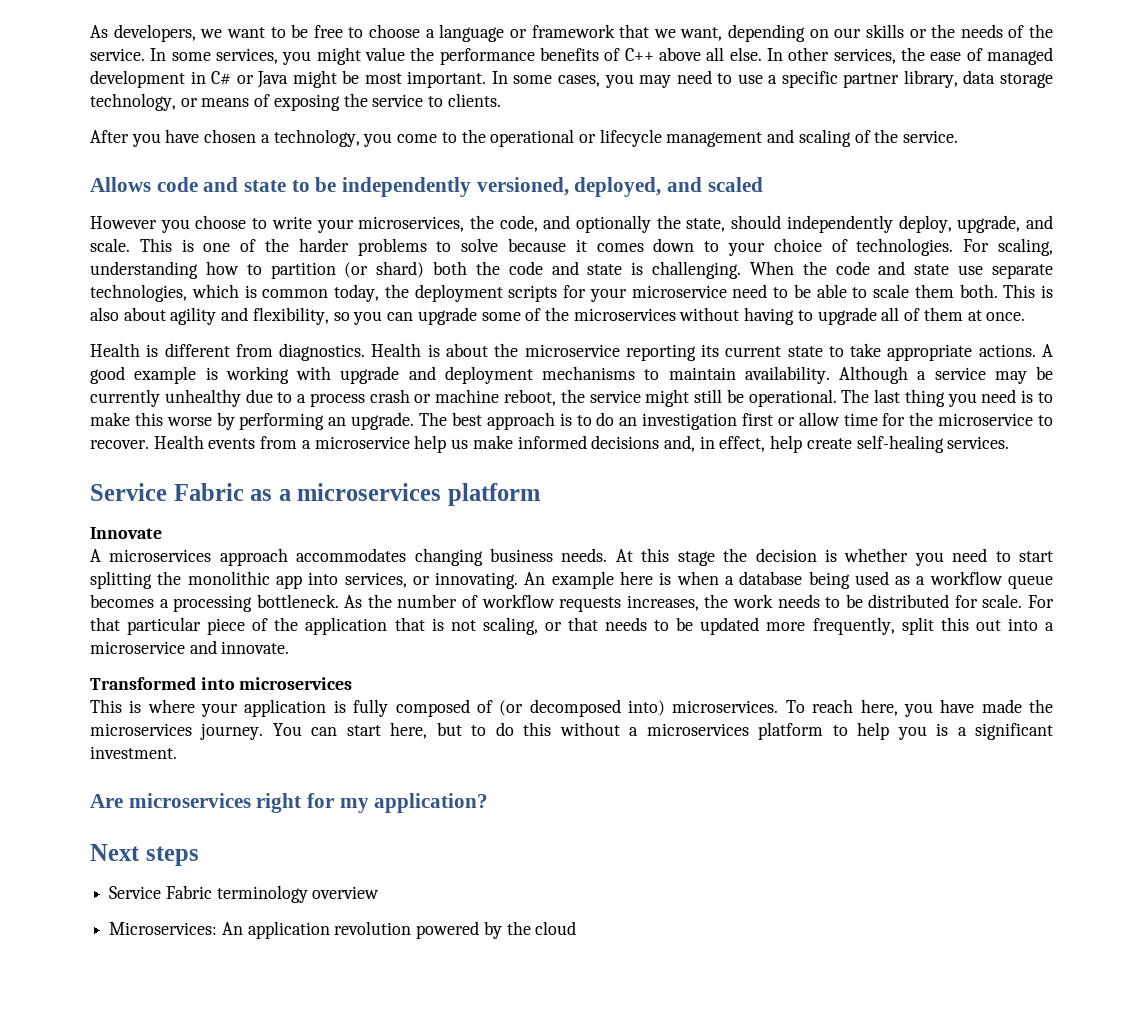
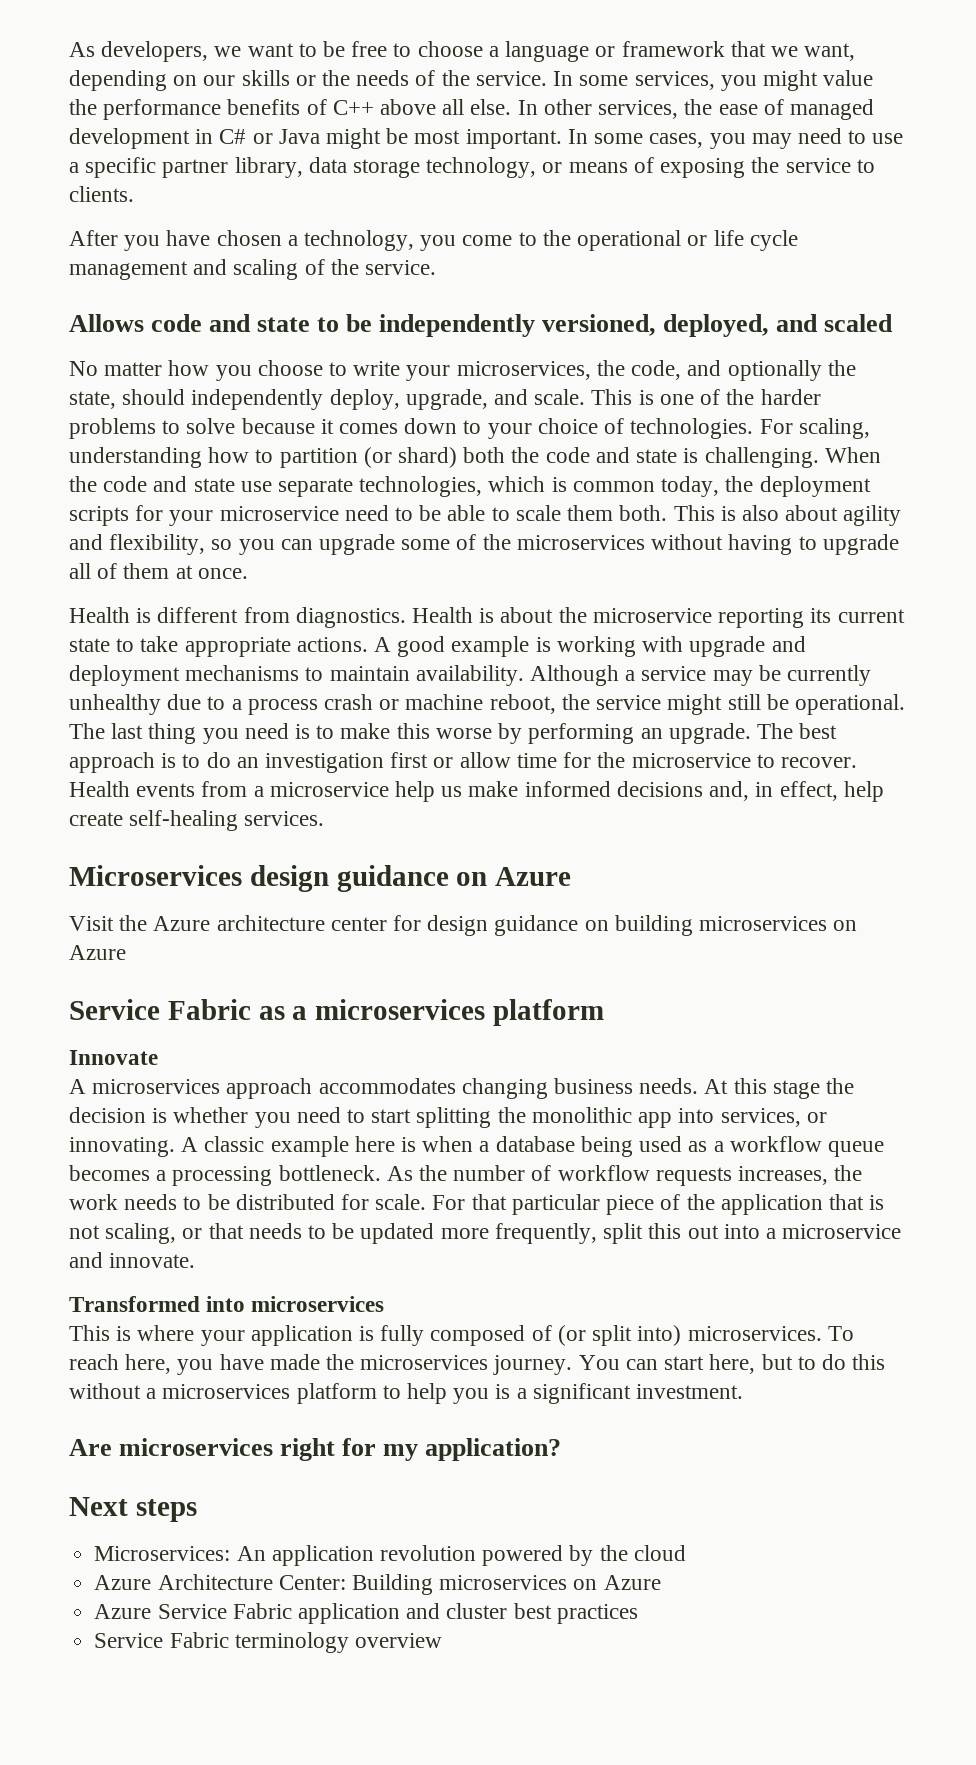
[599,129,662,147] lifecycle -> [713,230,798,251] life cycle
[90,216,157,229] However -> [69,360,210,376] No matter how
(1010, 442) none -> [69,865,572,892] [69,915,858,936] [69,945,126,960] // Microservices design guidance on Azure // Visit the Azure architecture center for design guidance on building microservices on Azure
[524,572,546,585] An -> [181,1136,265,1152] A classic
[529,699,621,717] decomposed -> [592,1325,633,1346] split
[109,885,380,903] // Service Fabric terminology overview -> (197, 1510) none
(577, 928) none -> [94,1574,661,1595] [94,1603,638,1624] [94,1632,442,1653] // Azure Architecture Center: Building microservices on Azure // Azure Service Fabric application and cluster best practices // Service Fabric terminology overview

